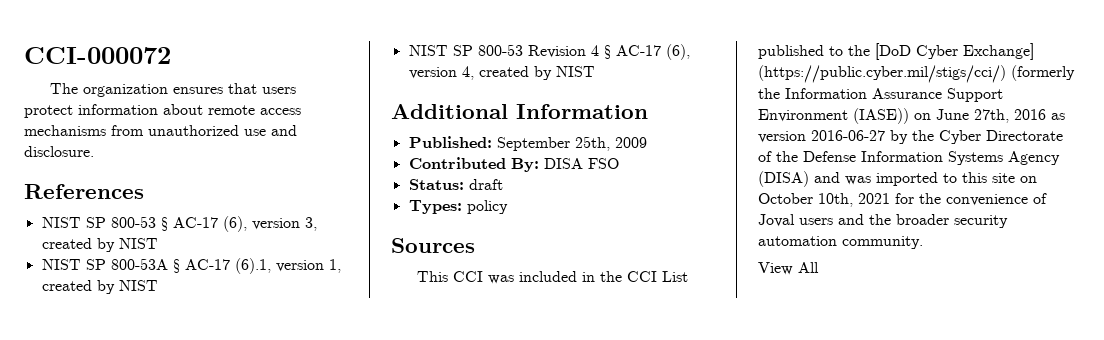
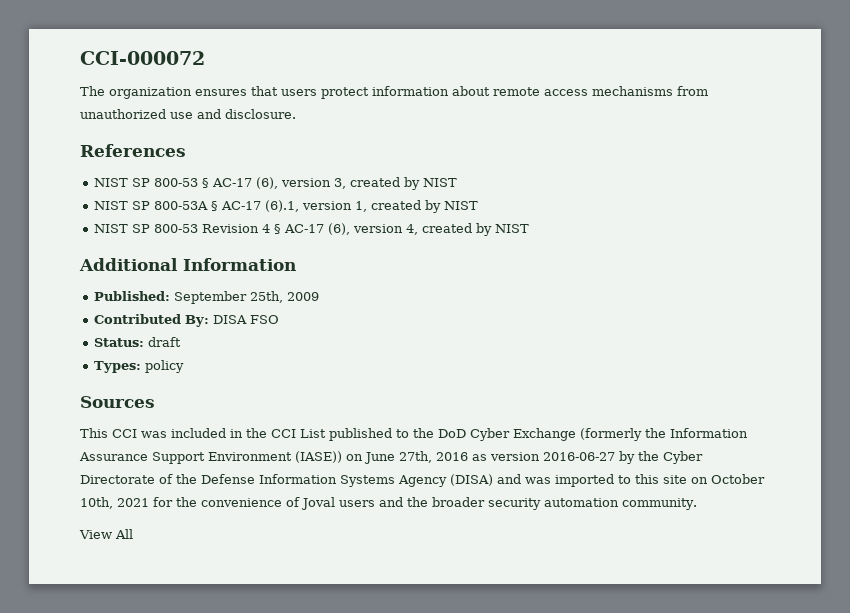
[875,43,1034,60] [758,65,1006,83] [DoD Cyber Exchange] (https://public.cyber.mil/stigs/cci/) -> [438,428,576,441] DoD Cyber Exchange

